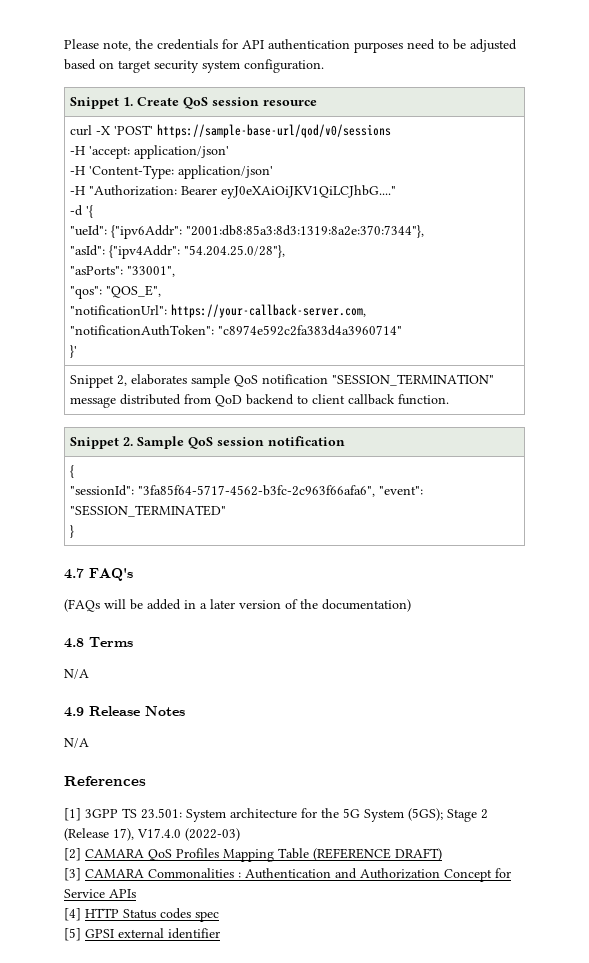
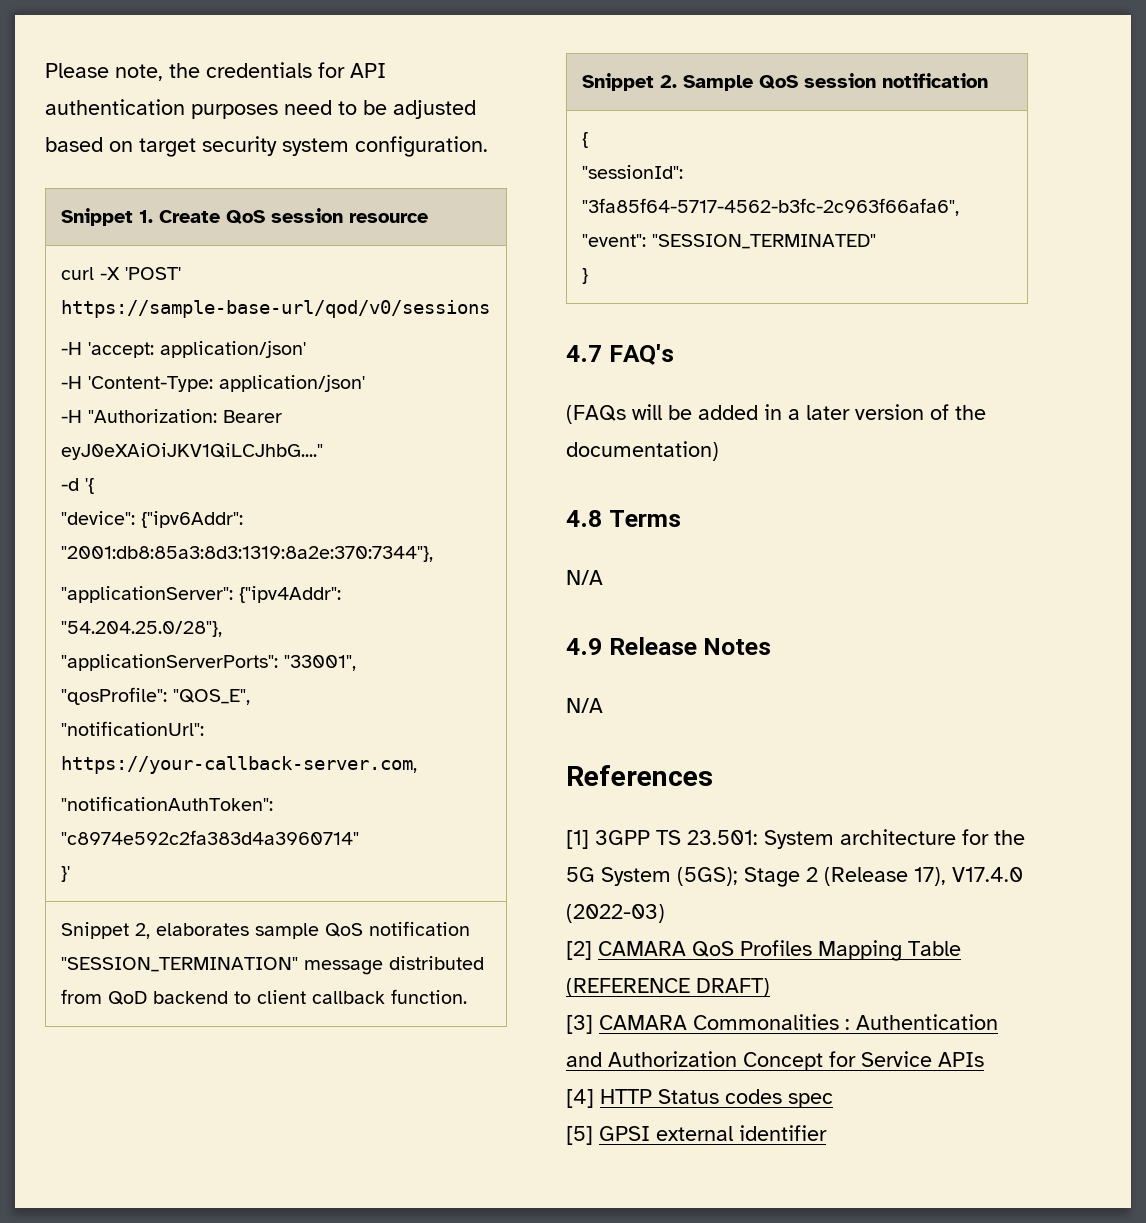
[70,225,108,236] "ueId": -> [61,511,136,525] "device":
[70,245,106,256] "asId": -> [61,586,234,603] "applicationServer":
[70,266,124,275] "asPorts": -> [61,654,279,671] "applicationServerPorts":
[70,286,103,299] "qos": -> [61,687,168,705] "qosProfile":

